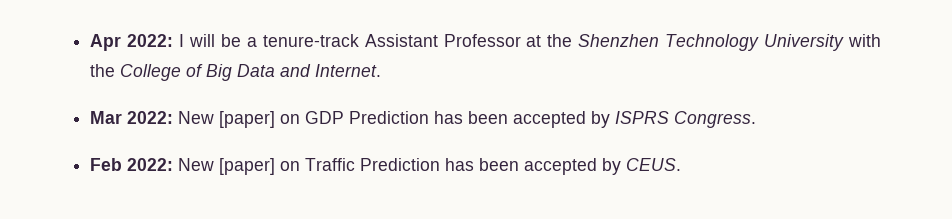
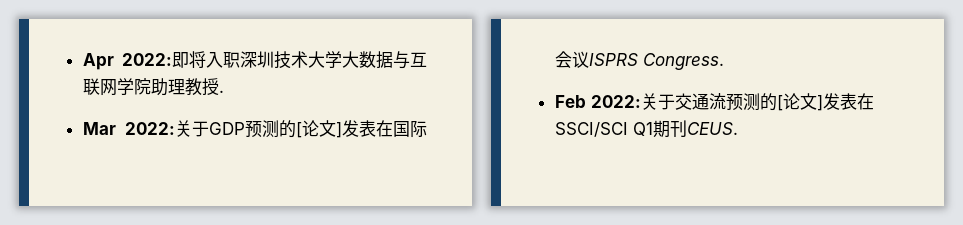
[179,34,882,51] [90,64,382,81] [90,111,757,128] [90,158,622,175] I will be a tenure-track Assistant Professor at the Shenzhen Technology University with the College of Big Data and Internet. // Mar 2022: New [paper] on GDP Prediction has been accepted by ISPRS Congress. // Feb 2022: New [paper] on Traffic Prediction has been accepted by -> [172,51,427,69] [82,78,224,96] [82,120,427,138] [554,51,724,70] [554,93,874,111] [554,120,687,138] 即将入职深圳技术大学大数据与互联网学院助理教授. // Mar 2022:关于GDP预测的[论文]发表在国际会议ISPRS Congress. // Feb 2022:关于交通流预测的[论文]发表在SSCI/SCI Q1期刊

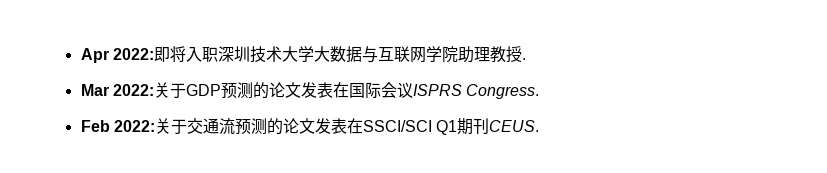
[296,120,342,138] [论文] -> [268,82,301,98] 论文
[776,93,823,111] [论文] -> [282,118,315,134] 论文

